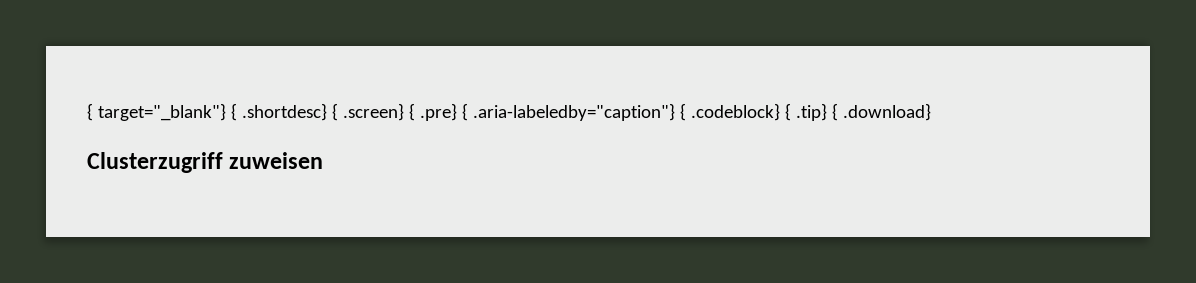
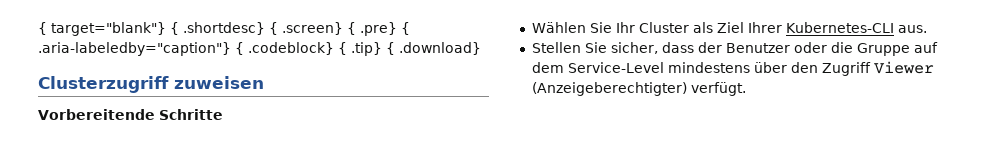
[87,103,226,121] { target="_blank"} -> [38,22,166,36] { target="blank"}
(324, 160) none -> [38,109,223,120] [531,22,927,33] [531,42,938,56] [531,61,934,76] [531,82,746,96] // Vorbereitende Schritte // Wählen Sie Ihr Cluster als Ziel Ihrer Kubernetes-CLI aus. // Stellen Sie sicher, dass der Benutzer oder die Gruppe auf dem Service-Level mindestens über den Zugriff Viewer (Anzeigeberechtigter) verfügt.

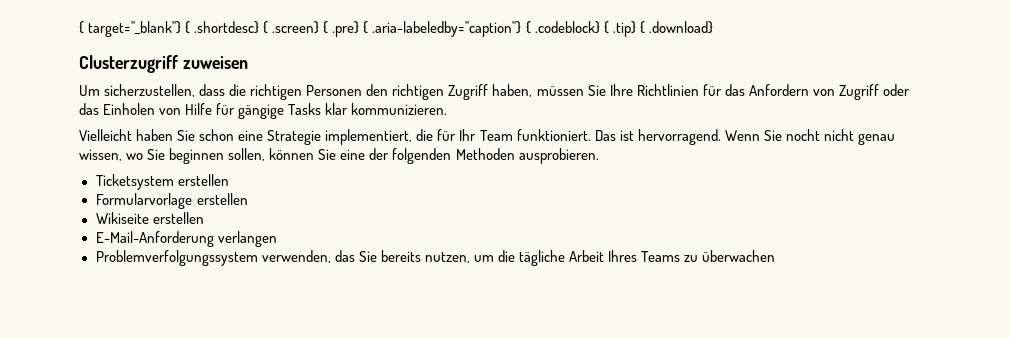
[38,22,166,36] { target="blank"} -> [79,21,182,37] { target="_blank"}
[38,109,223,120] [531,22,927,33] [531,42,938,56] [531,61,934,76] [531,82,746,96] Vorbereitende Schritte // Wählen Sie Ihr Cluster als Ziel Ihrer Kubernetes-CLI aus. // Stellen Sie sicher, dass der Benutzer oder die Gruppe auf dem Service-Level mindestens über den Zugriff Viewer (Anzeigeberechtigter) verfügt. -> [79,84,910,100] [79,103,448,119] [79,129,895,145] [79,148,599,164] [95,174,229,190] [95,193,248,209] [95,212,204,224] [95,231,277,247] [95,250,776,266] Um sicherzustellen, dass die richtigen Personen den richtigen Zugriff haben, müssen Sie Ihre Richtlinien für das Anfordern von Zugriff oder das Einholen von Hilfe für gängige Tasks klar kommunizieren. // Vielleicht haben Sie schon eine Strategie implementiert, die für Ihr Team funktioniert. Das ist hervorragend. Wenn Sie nocht nicht genau wissen, wo Sie beginnen sollen, können Sie eine der folgenden Methoden ausprobieren. // Ticketsystem erstellen // Formularvorlage erstellen // Wikiseite erstellen // E-Mail-Anforderung verlangen // Problemverfolgungssystem verwenden, das Sie bereits nutzen, um die tägliche Arbeit Ihres Teams zu überwachen

